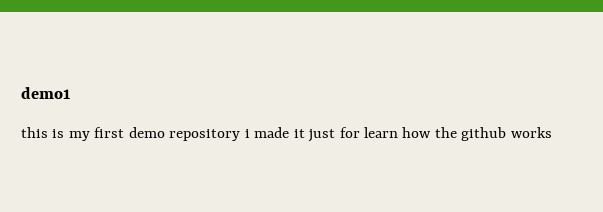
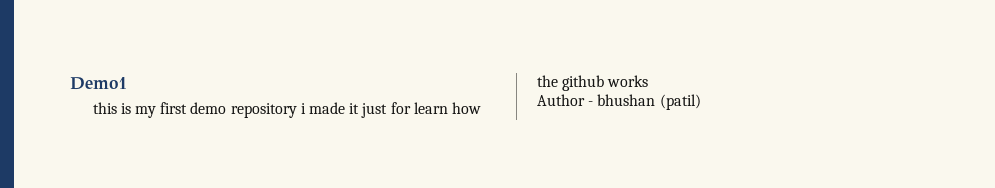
[21,87,70,99] demo1 -> [70,77,127,90] Demo1
(552, 132) none -> [537,94,701,110] // Author - bhushan (patil)

